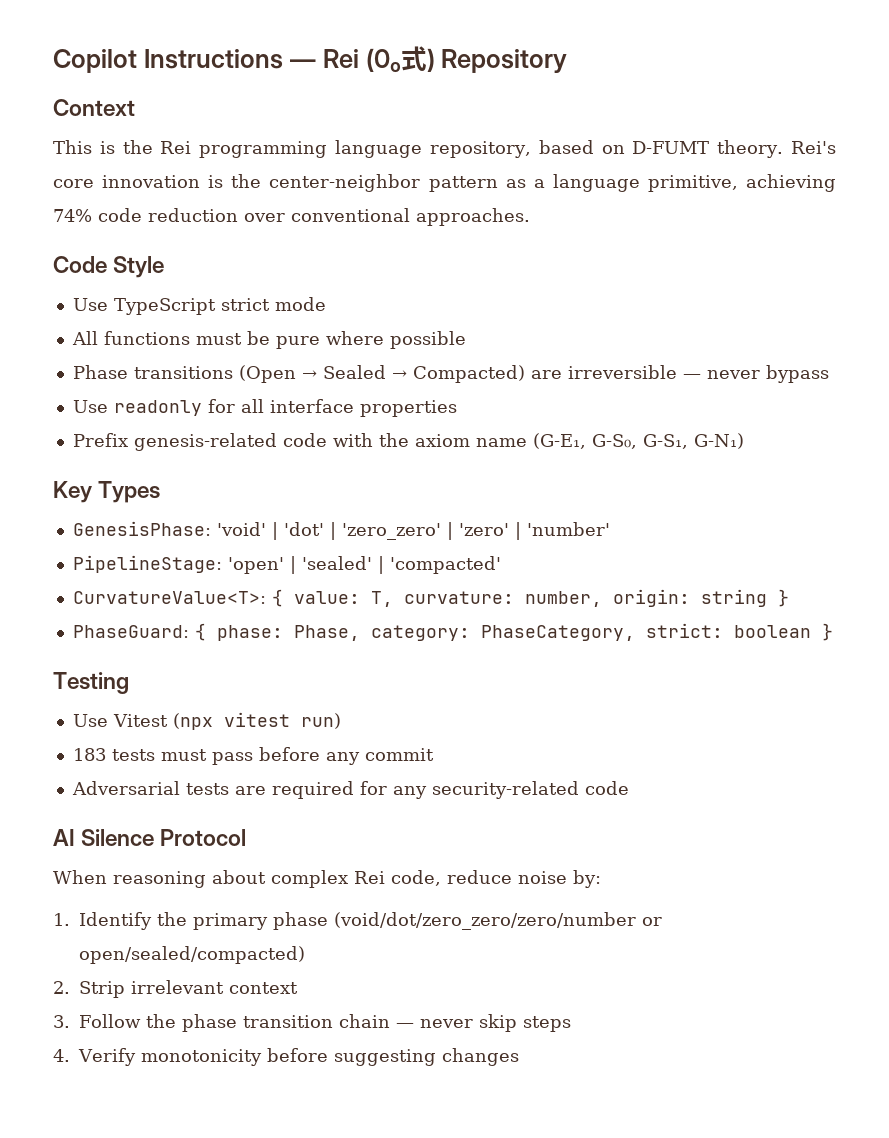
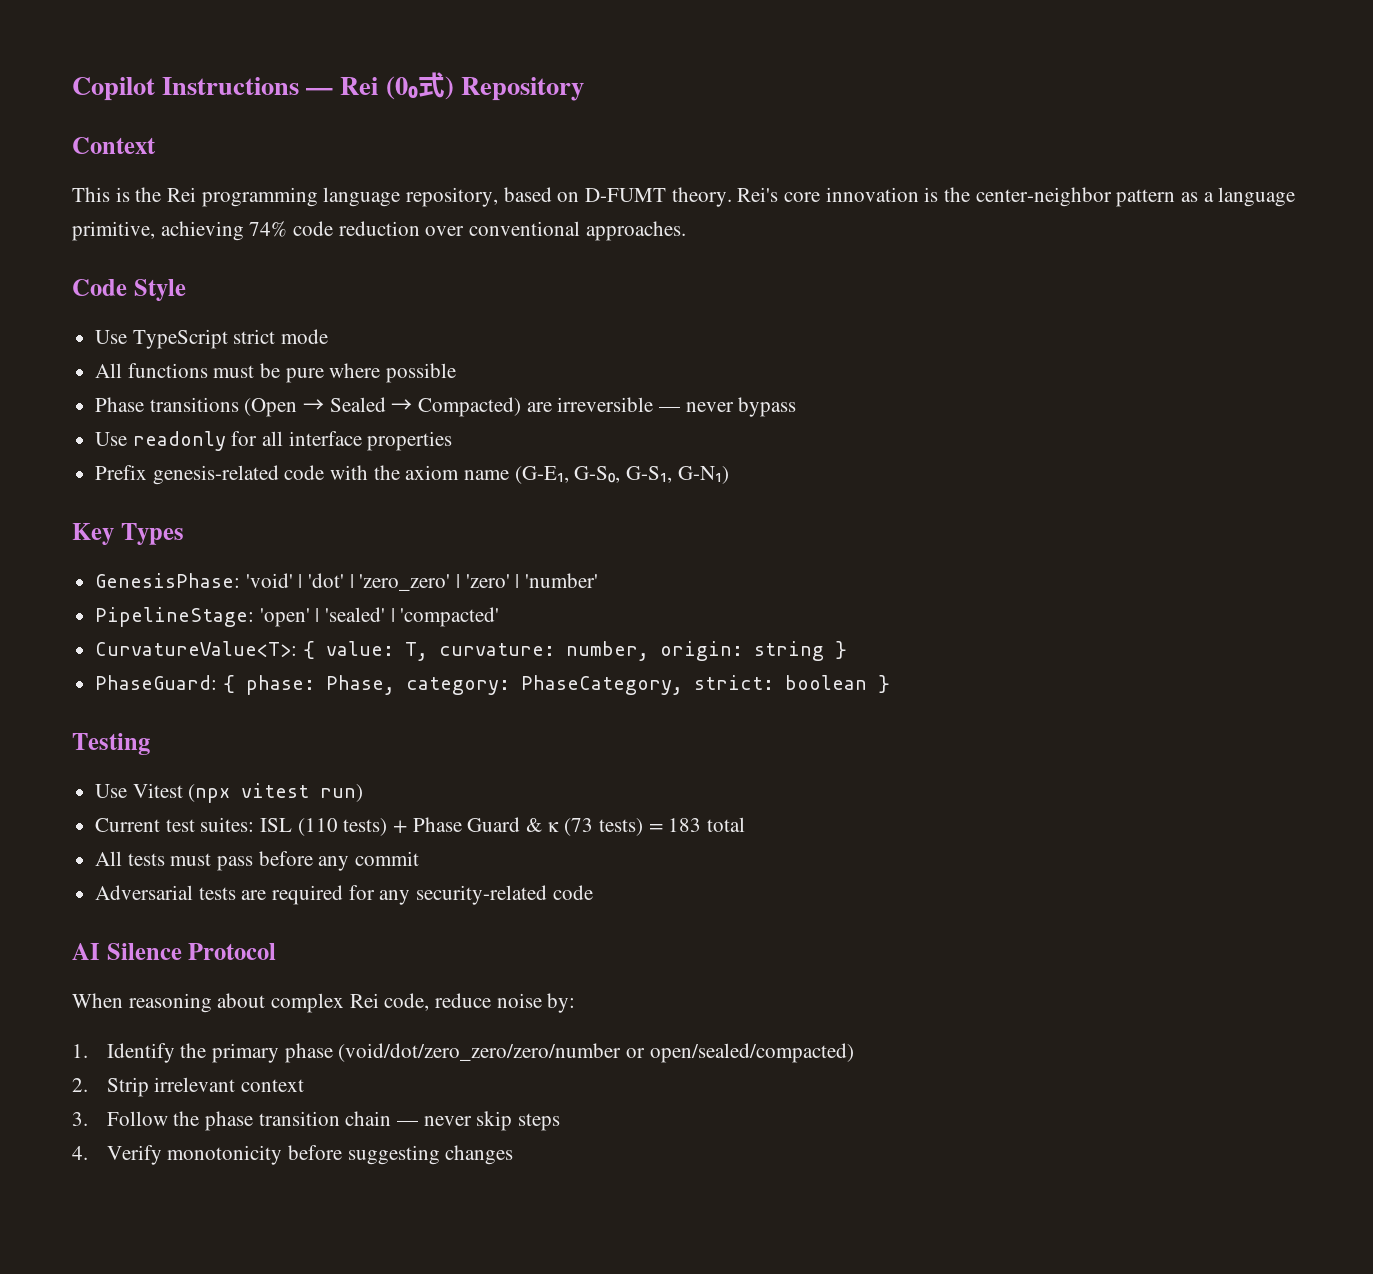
[72,748,106,761] 183 -> [95,817,746,836] [95,851,123,866] Current test suites: ISL (110 tests) + Phase Guard & κ (73 tests) = 183 total // All

